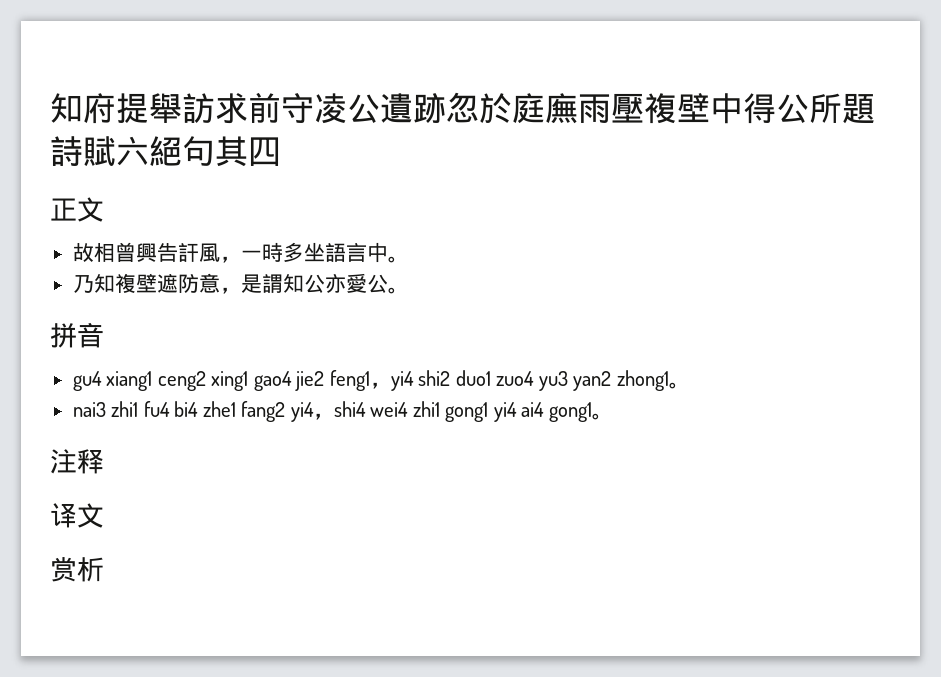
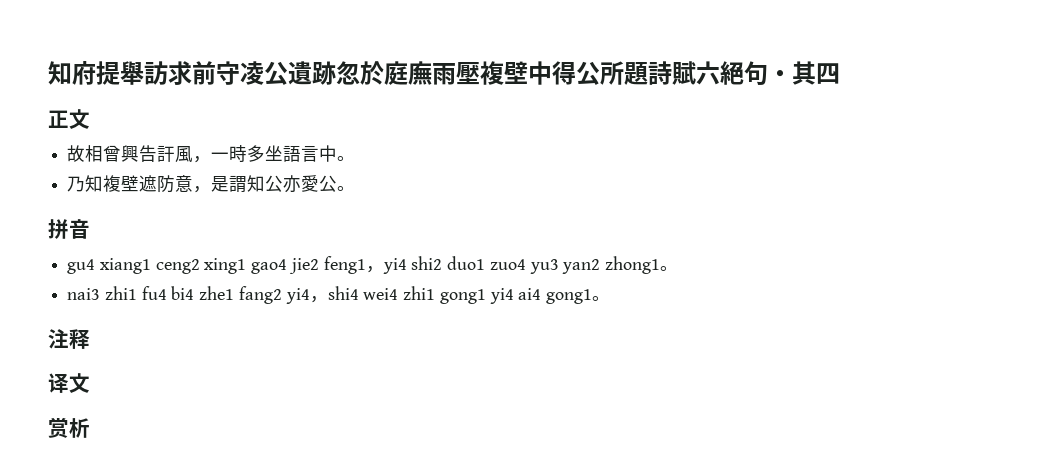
(215, 151) none -> [768,70,792,82] ・

